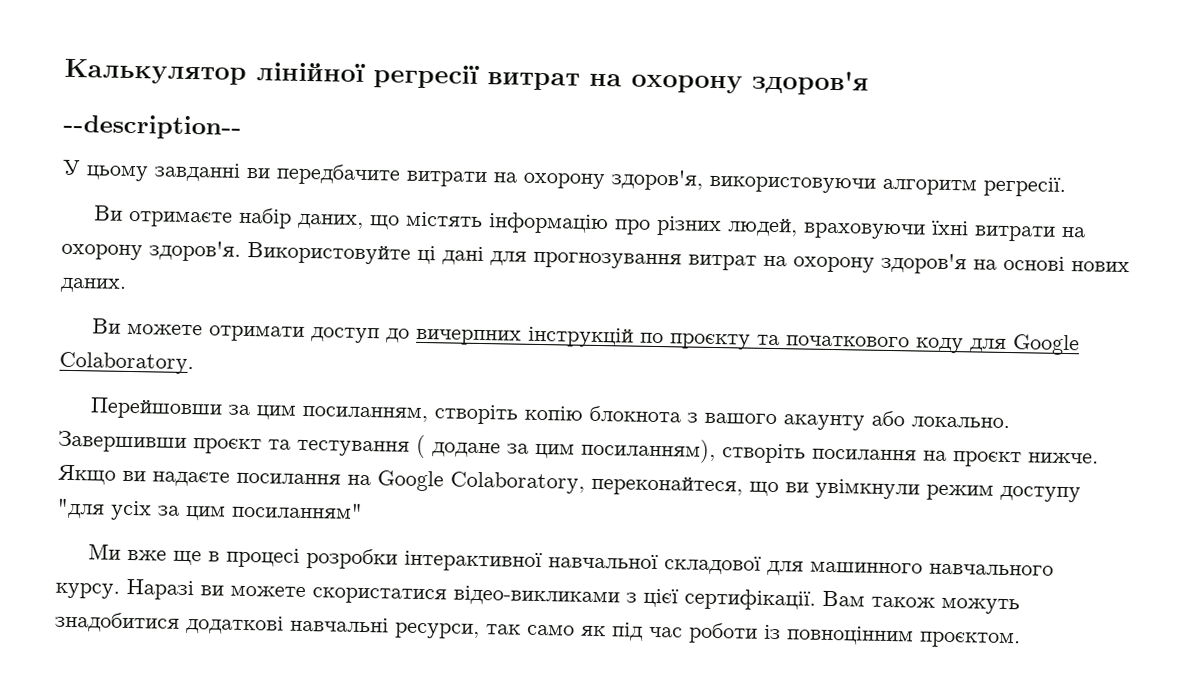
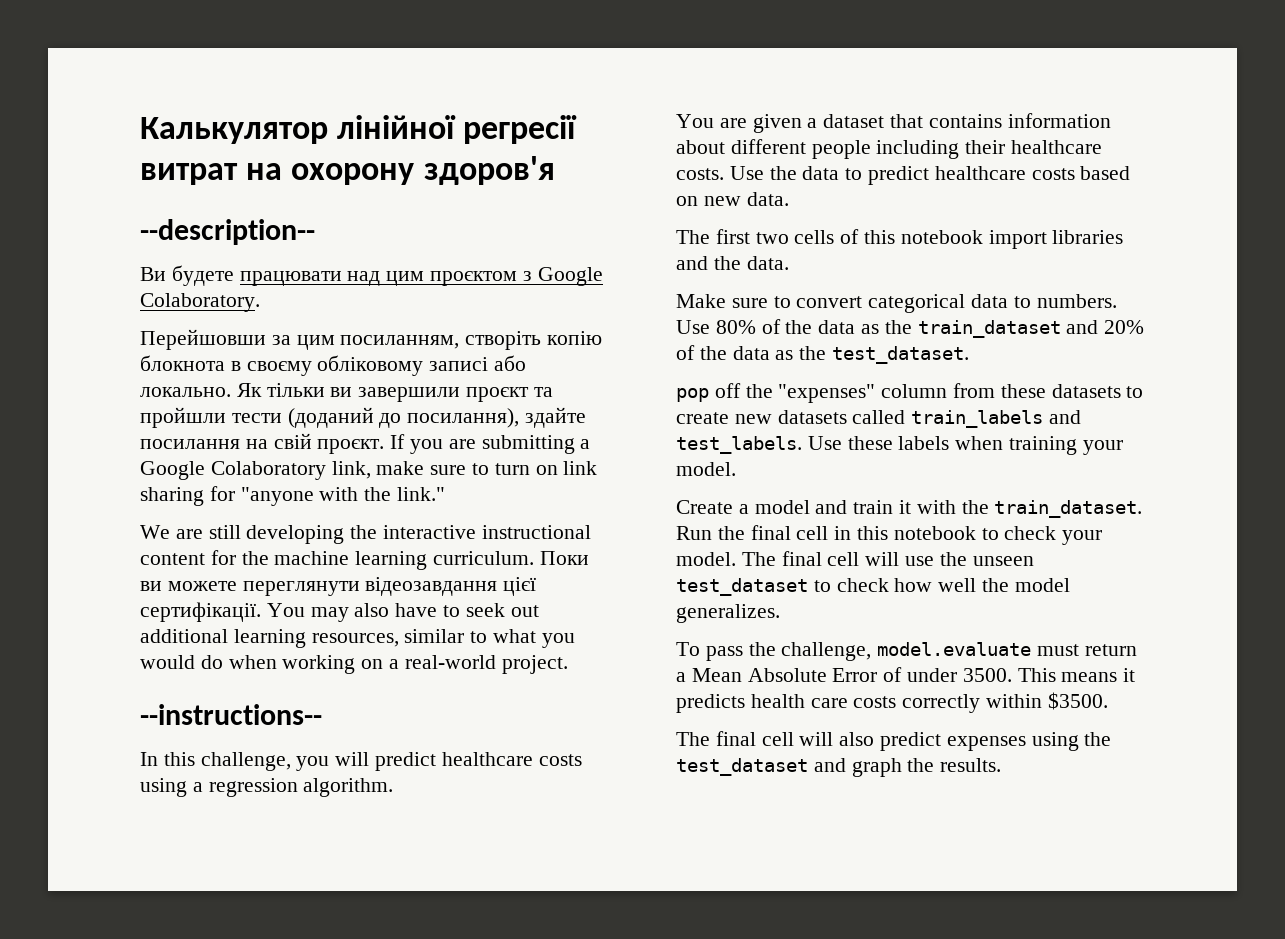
[62,159,1066,197] [94,205,1087,242] [61,240,1130,275] [60,277,127,293] [92,318,1008,354] У цьому завданні ви передбачите витрати на охорону здоров'я, використовуючи алгоритм регресії. // Ви отримаєте набір даних, що містять інформацію про різних людей, враховуючи їхні витрати на охорону здоров'я. Використовуйте ці дані для прогнозування витрат на охорону здоров'я на основі нових даних. // Ви можете отримати доступ до вичерпних інструкцій по проєкту та початкового коду для -> [140,265,532,286] Ви будете працювати над цим проєктом з
[687,410,1011,431] [58,430,1099,468] [57,464,1081,503] [57,498,363,521] [88,543,1055,576] [55,578,1020,615] [55,611,1021,649] з вашого акаунту або локально. Завершивши проєкт та тестування ( додане за цим посиланням), створіть посилання на проєкт нижче. Якщо ви надаєте посилання на Google Colaboratory, переконайтеся, що ви увімкнули режим доступу "для усіх за цим посиланням" // Ми вже ще в процесі розробки інтерактивної навчальної складової для машинного навчального курсу. Наразі ви можете скористатися відео-викликами з цієї сертифікації. Вам також можуть знадобитися додаткові навчальні ресурси, так само як під час роботи із повноцінним проєктом. -> [230,355,527,376] [140,383,553,402] [140,407,587,428] [140,433,591,454] [140,461,598,480] [140,486,446,506] [140,525,591,544] [140,550,589,570] [140,577,537,596] [140,602,539,622] [140,629,575,648] [140,655,568,674] [140,704,322,725] [140,752,582,771] [140,778,394,797] [676,113,1111,133] [676,139,1103,159] [676,166,1131,185] [676,192,789,206] [676,229,1124,249] [676,256,789,270] [676,294,1117,313] [676,319,1145,338] [676,345,970,364] [676,383,1144,403] [676,410,1082,428] [676,436,1123,455] [676,462,736,476] [676,500,1143,518] [676,525,1103,545] [676,551,1034,566] [676,578,1070,596] [676,604,780,623] [676,642,1137,661] [676,667,1136,682] [676,692,1108,713] [676,731,1112,751] [676,758,1002,777] в своєму обліковому записі або локально. Як тільки ви завершили проєкт та пройшли тести (доданий до посилання), здайте посилання на свій проєкт. If you are submitting a Google Colaboratory link, make sure to turn on link sharing for "anyone with the link." // We are still developing the interactive instructional content for the machine learning curriculum. Поки ви можете переглянути відеозавдання цієї сертифікації. You may also have to seek out additional learning resources, similar to what you would do when working on a real-world project. // --instructions-- // In this challenge, you will predict healthcare costs using a regression algorithm. // You are given a dataset that contains information about different people including their healthcare costs. Use the data to predict healthcare costs based on new data. // The first two cells of this notebook import libraries and the data. // Make sure to convert categorical data to numbers. Use 80% of the data as the train_dataset and 20% of the data as the test_dataset. // pop off the "expenses" column from these datasets to create new datasets called train_labels and test_labels. Use these labels when training your model. // Create a model and train it with the train_dataset. Run the final cell in this notebook to check your model. The final cell will use the unseen test_dataset to check how well the model generalizes. // To pass the challenge, model.evaluate must return a Mean Absolute Error of under 3500. This means it predicts health care costs correctly within $3500. // The final cell will also predict expenses using the test_dataset and graph the results.

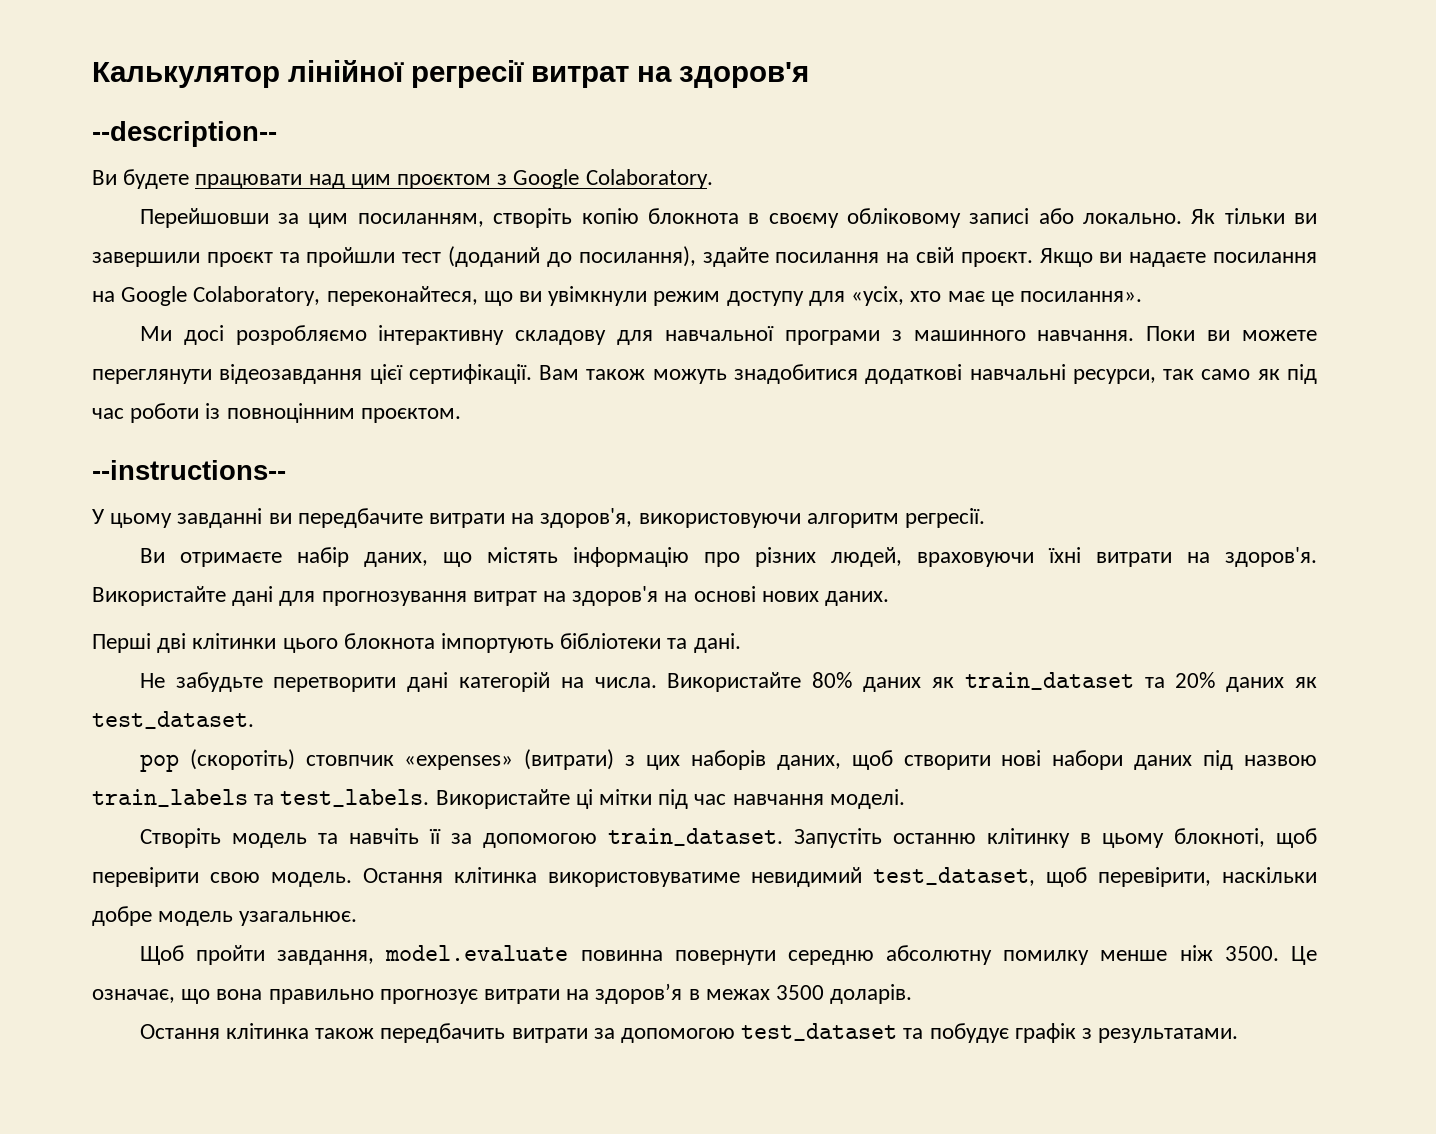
[291,163,415,185] охорону -> (672, 74) none
[231,413,282,423] тести -> [402,252,442,263] тест
[390,434,591,454] [140,461,598,480] [140,486,446,506] [140,525,591,544] [140,550,535,570] If you are submitting a Google Colaboratory link, make sure to turn on link sharing for "anyone with the link." // We are still developing the interactive instructional content for the machine learning curriculum. -> [1039,248,1317,267] [92,286,1142,306] [139,325,1135,345] Якщо ви надаєте посилання на Google Colaboratory, переконайтеся, що ви увімкнули режим доступу для «усіх, хто має це посилання». // Ми досі розробляємо інтерактивну складову для навчальної програми з машинного навчання.
[266,603,539,622] [140,629,575,648] [140,655,568,674] [140,704,322,725] [140,752,582,771] [140,778,394,797] [676,113,1111,133] [676,139,1103,159] [676,166,1131,185] [676,192,789,206] [676,229,1124,249] [676,256,789,270] [676,294,1117,313] [676,319,1145,338] [676,345,970,364] [676,383,1144,403] [676,410,1082,428] [676,436,1123,455] [676,462,736,476] [676,500,1143,518] [676,525,1103,545] [676,551,1034,566] [676,578,1070,596] [676,604,780,623] [676,642,1137,661] [676,667,1136,682] [676,692,1108,713] [676,731,1112,751] [676,758,1002,777] You may also have to seek out additional learning resources, similar to what you would do when working on a real-world project. // --instructions-- // In this challenge, you will predict healthcare costs using a regression algorithm. // You are given a dataset that contains information about different people including their healthcare costs. Use the data to predict healthcare costs based on new data. // The first two cells of this notebook import libraries and the data. // Make sure to convert categorical data to numbers. Use 80% of the data as the train_dataset and 20% of the data as the test_dataset. // pop off the "expenses" column from these datasets to create new datasets called train_labels and test_labels. Use these labels when training your model. // Create a model and train it with the train_dataset. Run the final cell in this notebook to check your model. The final cell will use the unseen test_dataset to check how well the model generalizes. // To pass the challenge, model.evaluate must return a Mean Absolute Error of under 3500. This means it predicts health care costs correctly within $3500. // The final cell will also predict expenses using the test_dataset and graph the results. -> [539,364,1317,384] [92,403,461,423] [92,460,286,480] [92,508,986,528] [139,547,1317,567] [92,586,890,606] [92,633,741,653] [139,672,1317,692] [92,711,254,729] [139,749,1317,772] [92,789,905,809] [139,828,1317,848] [92,867,1317,887] [92,906,358,926] [139,945,1317,965] [92,983,913,1004] [139,1023,1239,1043] Вам також можуть знадобитися додаткові навчальні ресурси, так само як під час роботи із повноцінним проєктом. // --instructions-- // У цьому завданні ви передбачите витрати на здоров'я, використовуючи алгоритм регресії. // Ви отримаєте набір даних, що містять інформацію про різних людей, враховуючи їхні витрати на здоров'я. Використайте дані для прогнозування витрат на здоров'я на основі нових даних. // Перші дві клітинки цього блокнота імпортують бібліотеки та дані. // Не забудьте перетворити дані категорій на числа. Використайте 80% даних як train_dataset та 20% даних як test_dataset. // pop (скоротіть) стовпчик «expenses» (витрати) з цих наборів даних, щоб створити нові набори даних під назвою train_labels та test_labels. Використайте ці мітки під час навчання моделі. // Створіть модель та навчіть її за допомогою train_dataset. Запустіть останню клітинку в цьому блокноті, щоб перевірити свою модель. Остання клітинка використовуватиме невидимий test_dataset, щоб перевірити, наскільки добре модель узагальнює. // Щоб пройти завдання, model.evaluate повинна повернути середню абсолютну помилку менше ніж 3500. Це означає, що вона правильно прогнозує витрати на здоров’я в межах 3500 доларів. // Остання клітинка також передбачить витрати за допомогою test_dataset та побудує графік з результатами.

